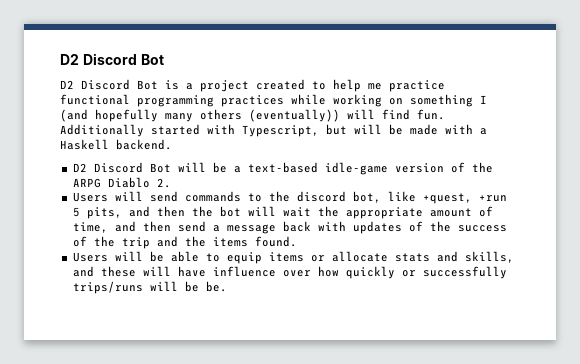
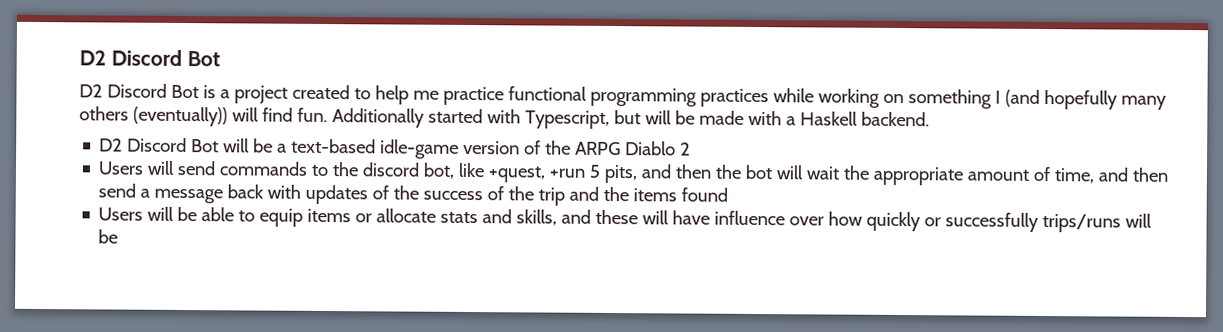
[156,178,171,188] 2. -> [680,142,692,156] 2
[254,236,297,247] found. -> [681,187,729,202] found
[205,281,227,292] be. -> (119, 236) none

